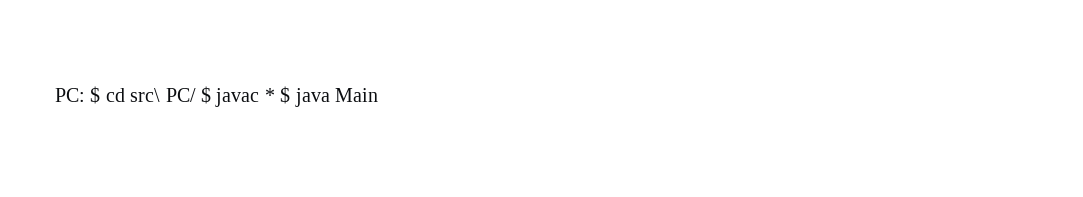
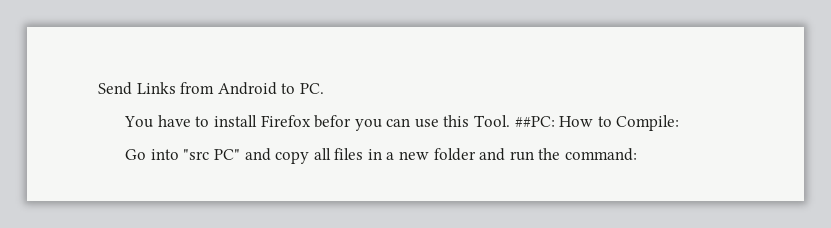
[55,86,378,107] PC: $ cd src\ PC/ $ javac * $ java Main -> [98,82,324,95] [124,115,680,131] [125,148,638,164] Send Links from Android to PC. // You have to install Firefox befor you can use this Tool. ##PC: How to Compile: // Go into "src PC" and copy all files in a new folder and run the command:

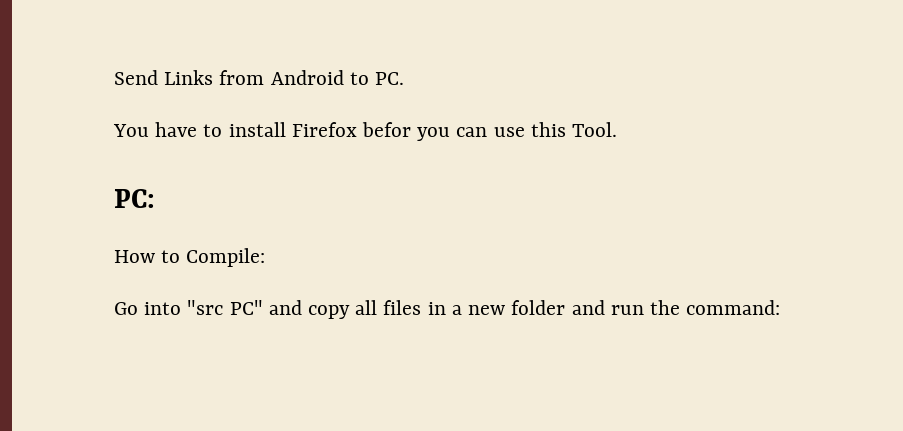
[514,116,555,127] ##PC: -> [114,189,155,208] // PC: //

